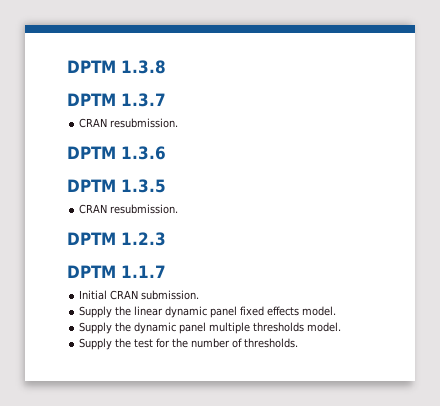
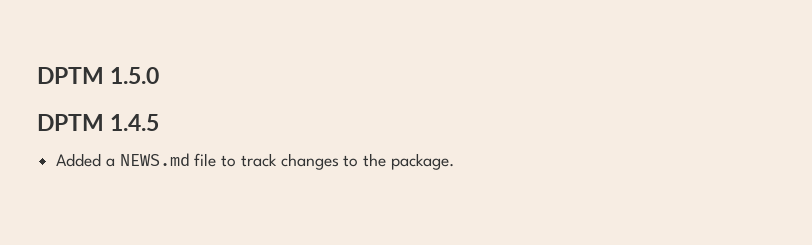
[67,60,166,74] [67,93,166,107] [79,118,179,128] [67,146,166,160] [67,179,166,193] [79,204,179,214] [67,232,166,246] [67,265,166,278] [79,290,200,300] [79,306,337,318] [79,322,342,334] [79,338,299,350] DPTM 1.3.8 // DPTM 1.3.7 // CRAN resubmission. // DPTM 1.3.6 // DPTM 1.3.5 // CRAN resubmission. // DPTM 1.2.3 // DPTM 1.1.7 // Initial CRAN submission. // Supply the linear dynamic panel fixed effects model. // Supply the dynamic panel multiple thresholds model. // Supply the test for the number of thresholds. -> [37,67,160,84] [37,114,160,131] [56,153,454,170] DPTM 1.5.0 // DPTM 1.4.5 // Added a NEWS.md file to track changes to the package.

